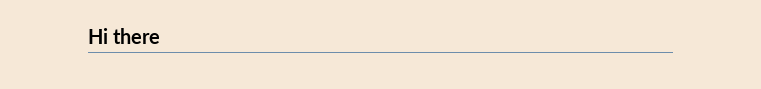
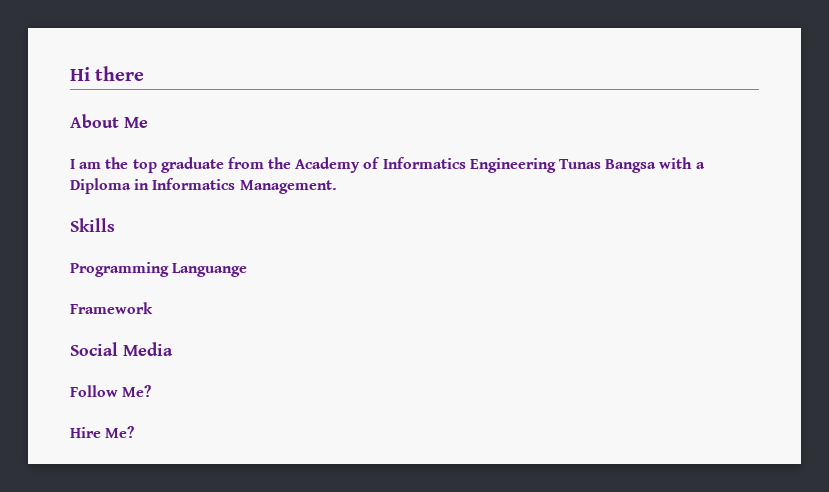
(161, 36) none -> [70,114,148,128] [70,157,705,173] [70,178,337,194] [70,218,115,232] [70,262,248,277] [70,302,153,314] [70,342,173,356] [70,385,152,397] [70,426,135,438] // About Me // I am the top graduate from the Academy of Informatics Engineering Tunas Bangsa with a Diploma in Informatics Management. // Skills // Programming Languange // Framework // Social Media // Follow Me? // Hire Me?

